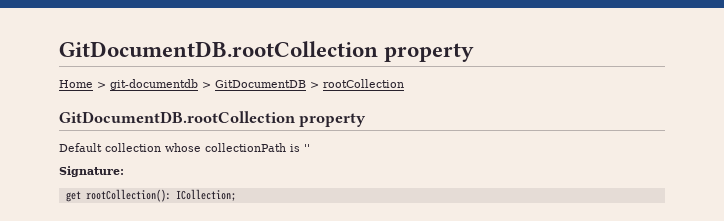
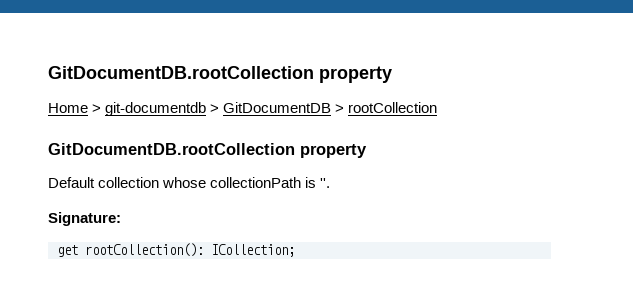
[304,144,310,152] '' -> [320,178,331,188] ''.

